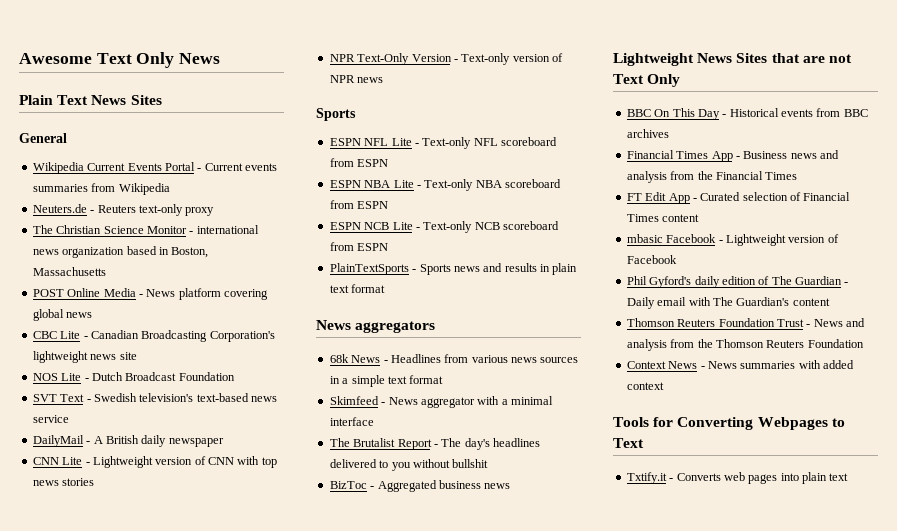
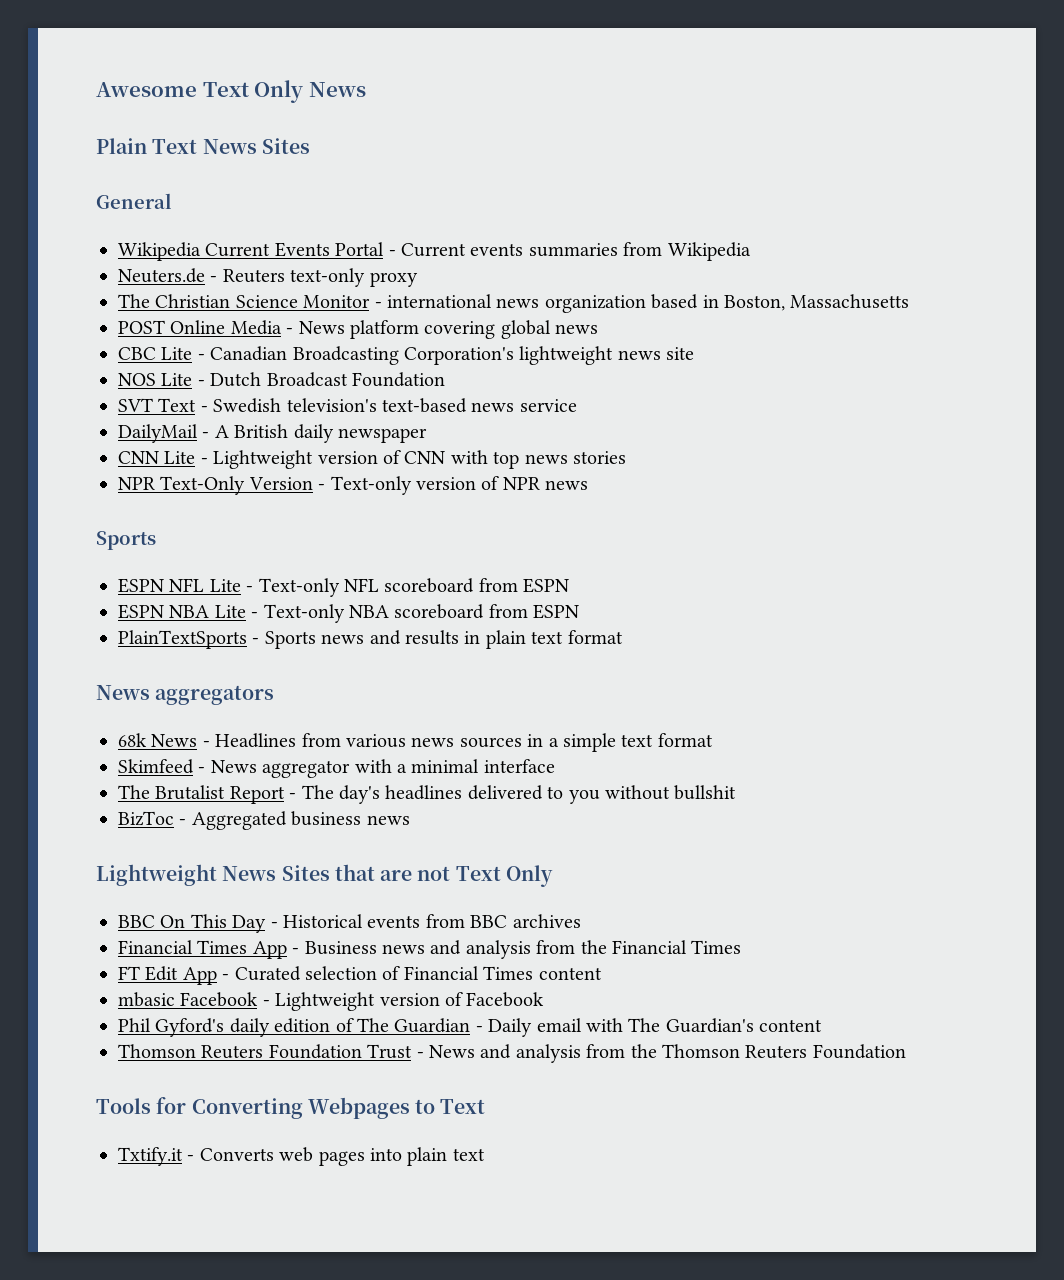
[329,221,559,233] [329,242,389,251] // ESPN NCB Lite - Text-only NCB scoreboard from ESPN -> (580, 611) none
[626,360,854,369] [626,382,664,390] // Context News - News summaries with added context -> (906, 1051) none

